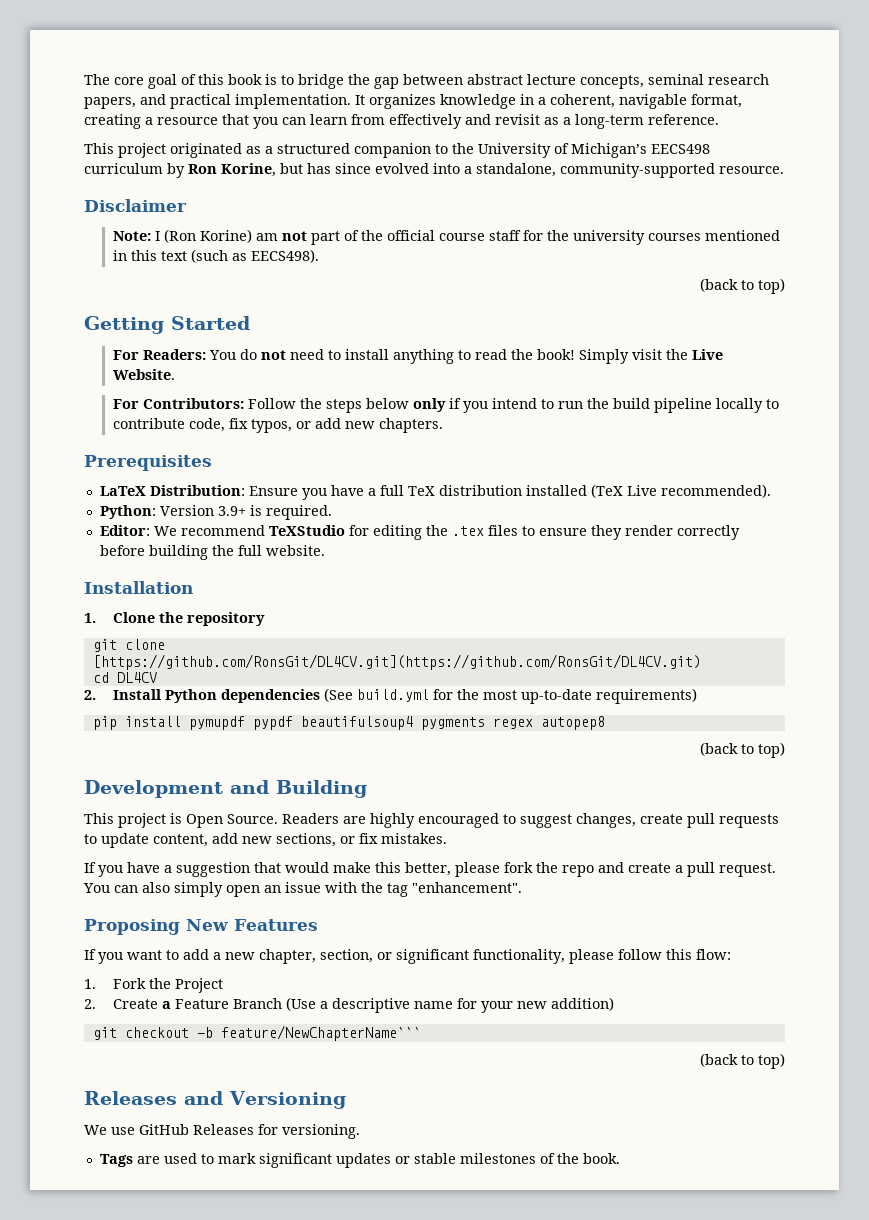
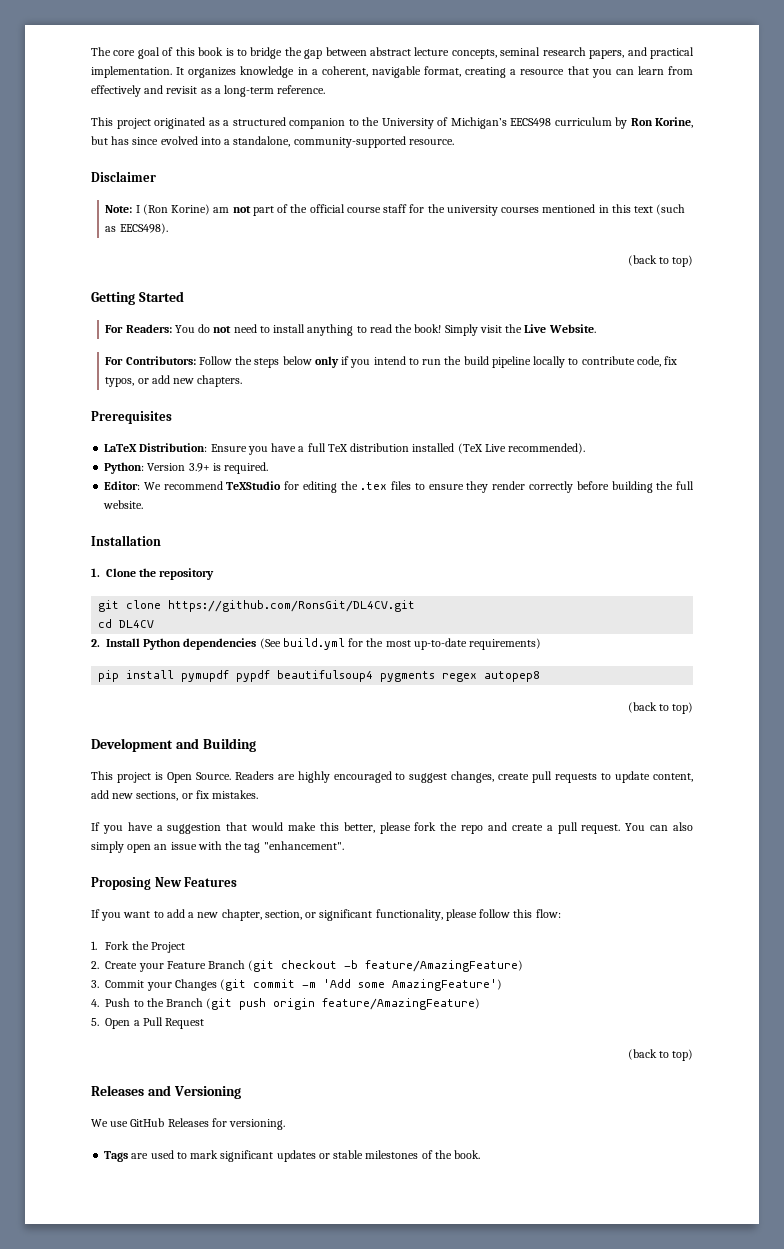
[92,654,701,670] [https://github.com/RonsGit/DL4CV.git](https://github.com/RonsGit/DL4CV.git) -> [168,600,416,612] https://github.com/RonsGit/DL4CV.git
[161,1001,171,1009] a -> [138,963,164,972] your
[285,997,614,1013] [92,1025,421,1041] (Use a descriptive name for your new addition) // git checkout -b feature/NewChapterName``` -> [248,960,524,972] [91,979,503,991] [91,998,481,1010] [91,1017,205,1029] (git checkout -b feature/AmazingFeature) // 3. Commit your Changes (git commit -m 'Add some AmazingFeature') // 4. Push to the Branch (git push origin feature/AmazingFeature) // 5. Open a Pull Request

